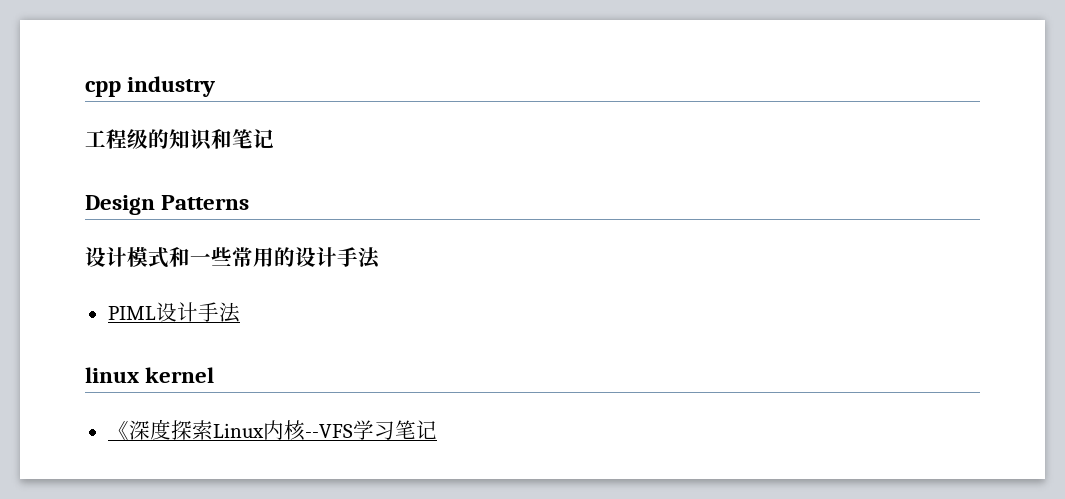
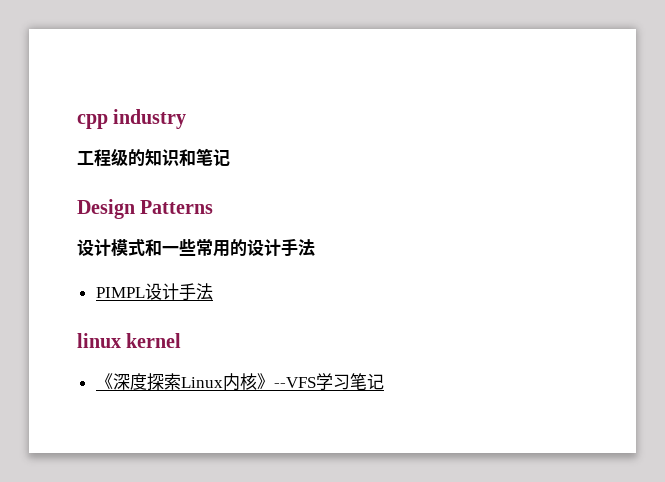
[107,306,156,320] PIML -> [95,287,145,298] PIMPL
(305, 430) none -> [256,373,274,389] 》

